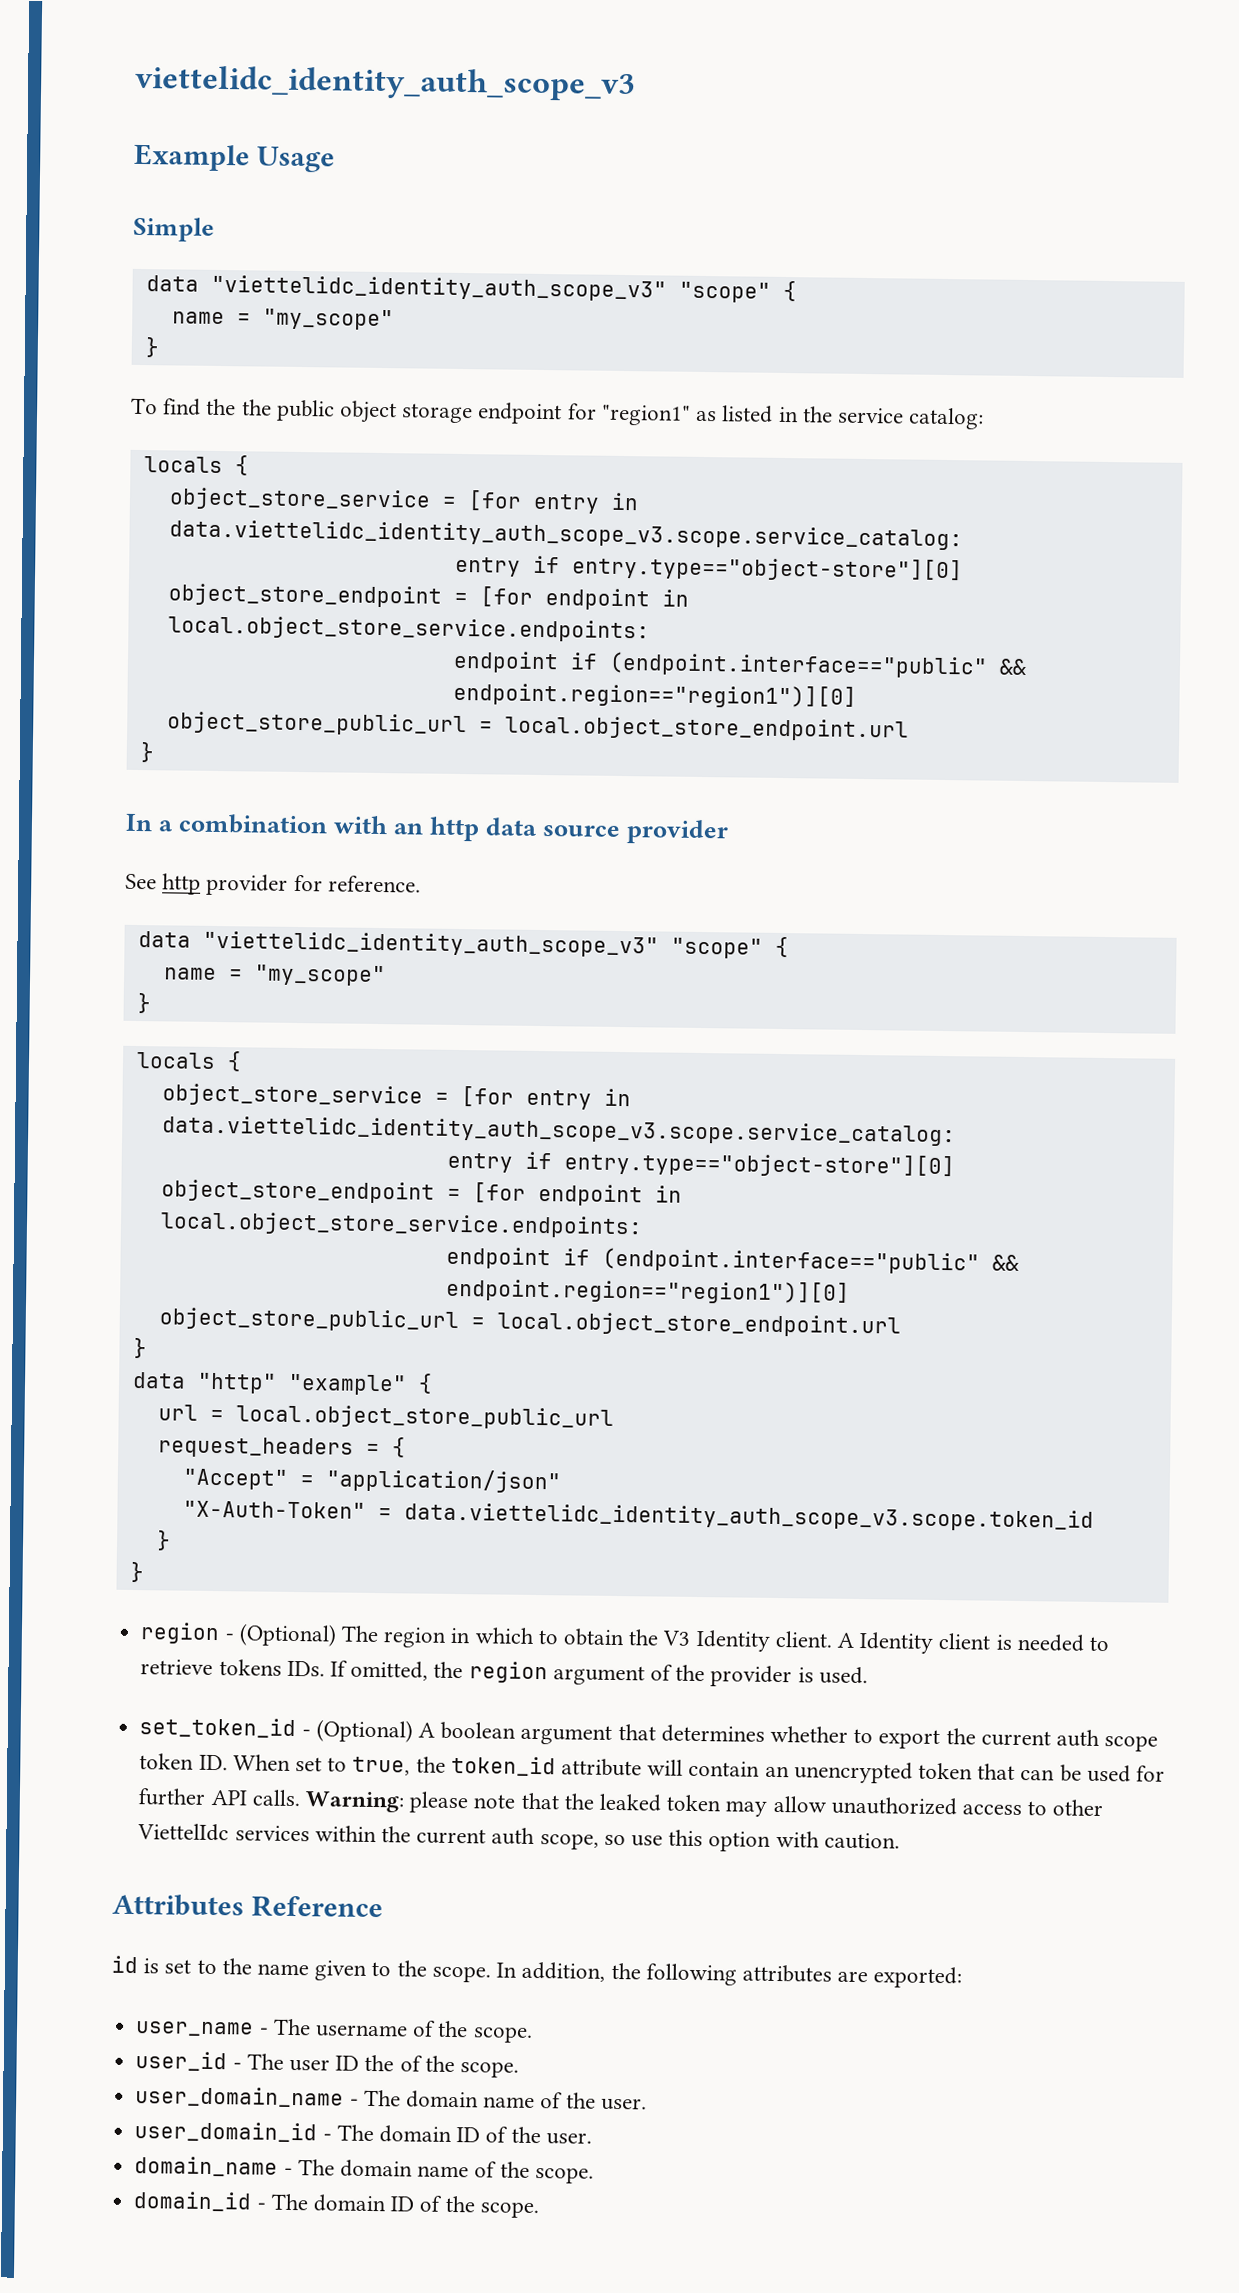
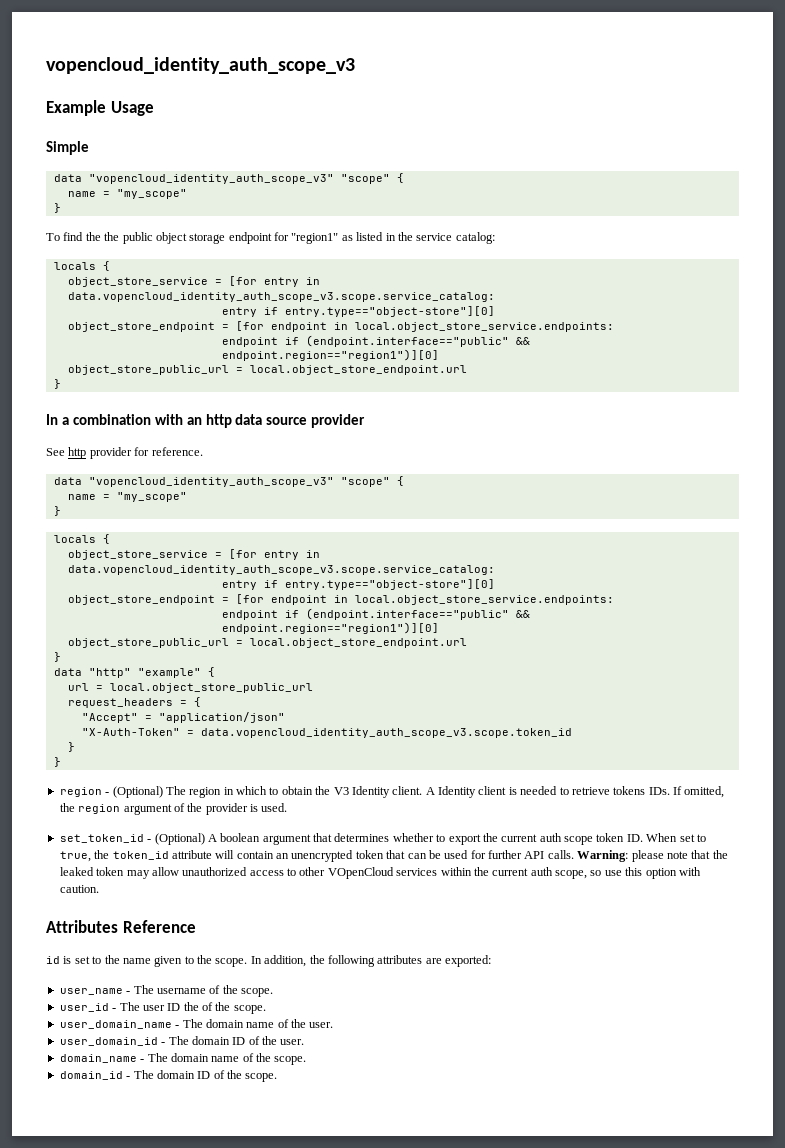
[134,64,636,102] viettelidc_identity_auth_scope_v3 -> [46,57,355,74] vopencloud_identity_auth_scope_v3
[210,274,667,302] "viettelidc_identity_auth_scope_v3" -> [88,174,334,184] "vopencloud_identity_auth_scope_v3"
[168,519,963,551] data.viettelidc_identity_auth_scope_v3.scope.service_catalog: -> [67,292,495,302] data.vopencloud_identity_auth_scope_v3.scope.service_catalog:
[202,930,659,958] "viettelidc_identity_auth_scope_v3" -> [88,477,334,487] "vopencloud_identity_auth_scope_v3"
[161,1115,956,1147] data.viettelidc_identity_auth_scope_v3.scope.service_catalog: -> [67,565,495,575] data.vopencloud_identity_auth_scope_v3.scope.service_catalog:
[403,1502,1094,1532] data.viettelidc_identity_auth_scope_v3.scope.token_id -> [200,728,572,738] data.vopencloud_identity_auth_scope_v3.scope.token_id
[137,1823,230,1842] ViettelIdc -> [327,867,394,879] VOpenCloud

